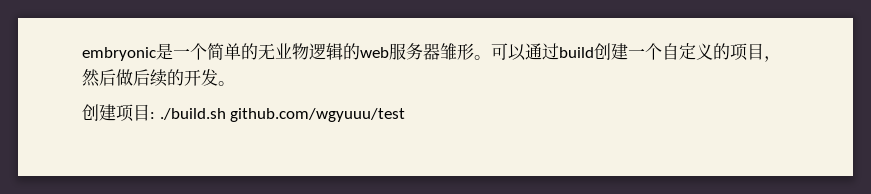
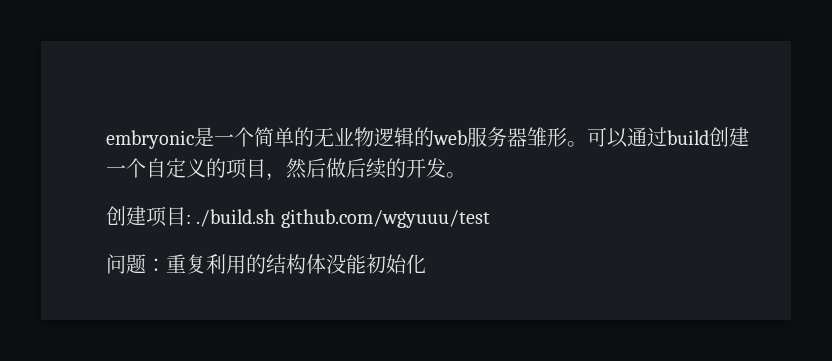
(406, 115) none -> [106,254,426,274] // 问题：重复利用的结构体没能初始化

